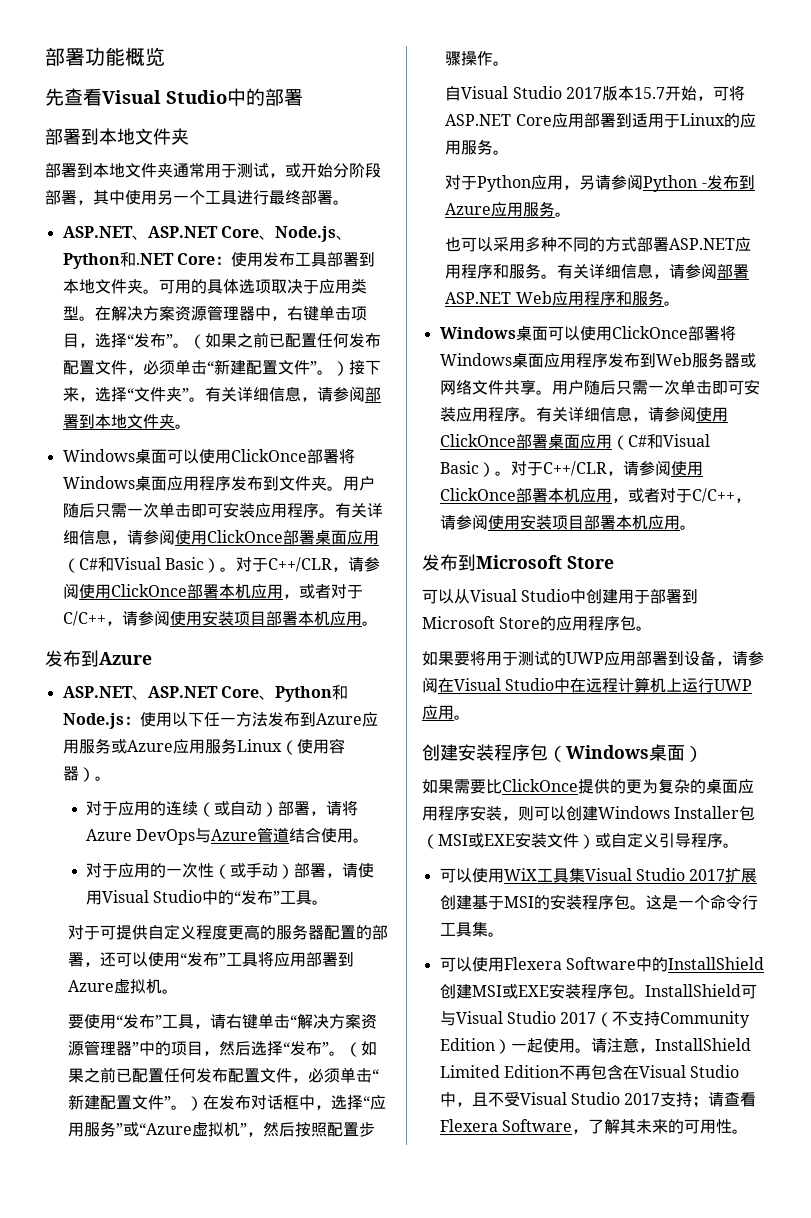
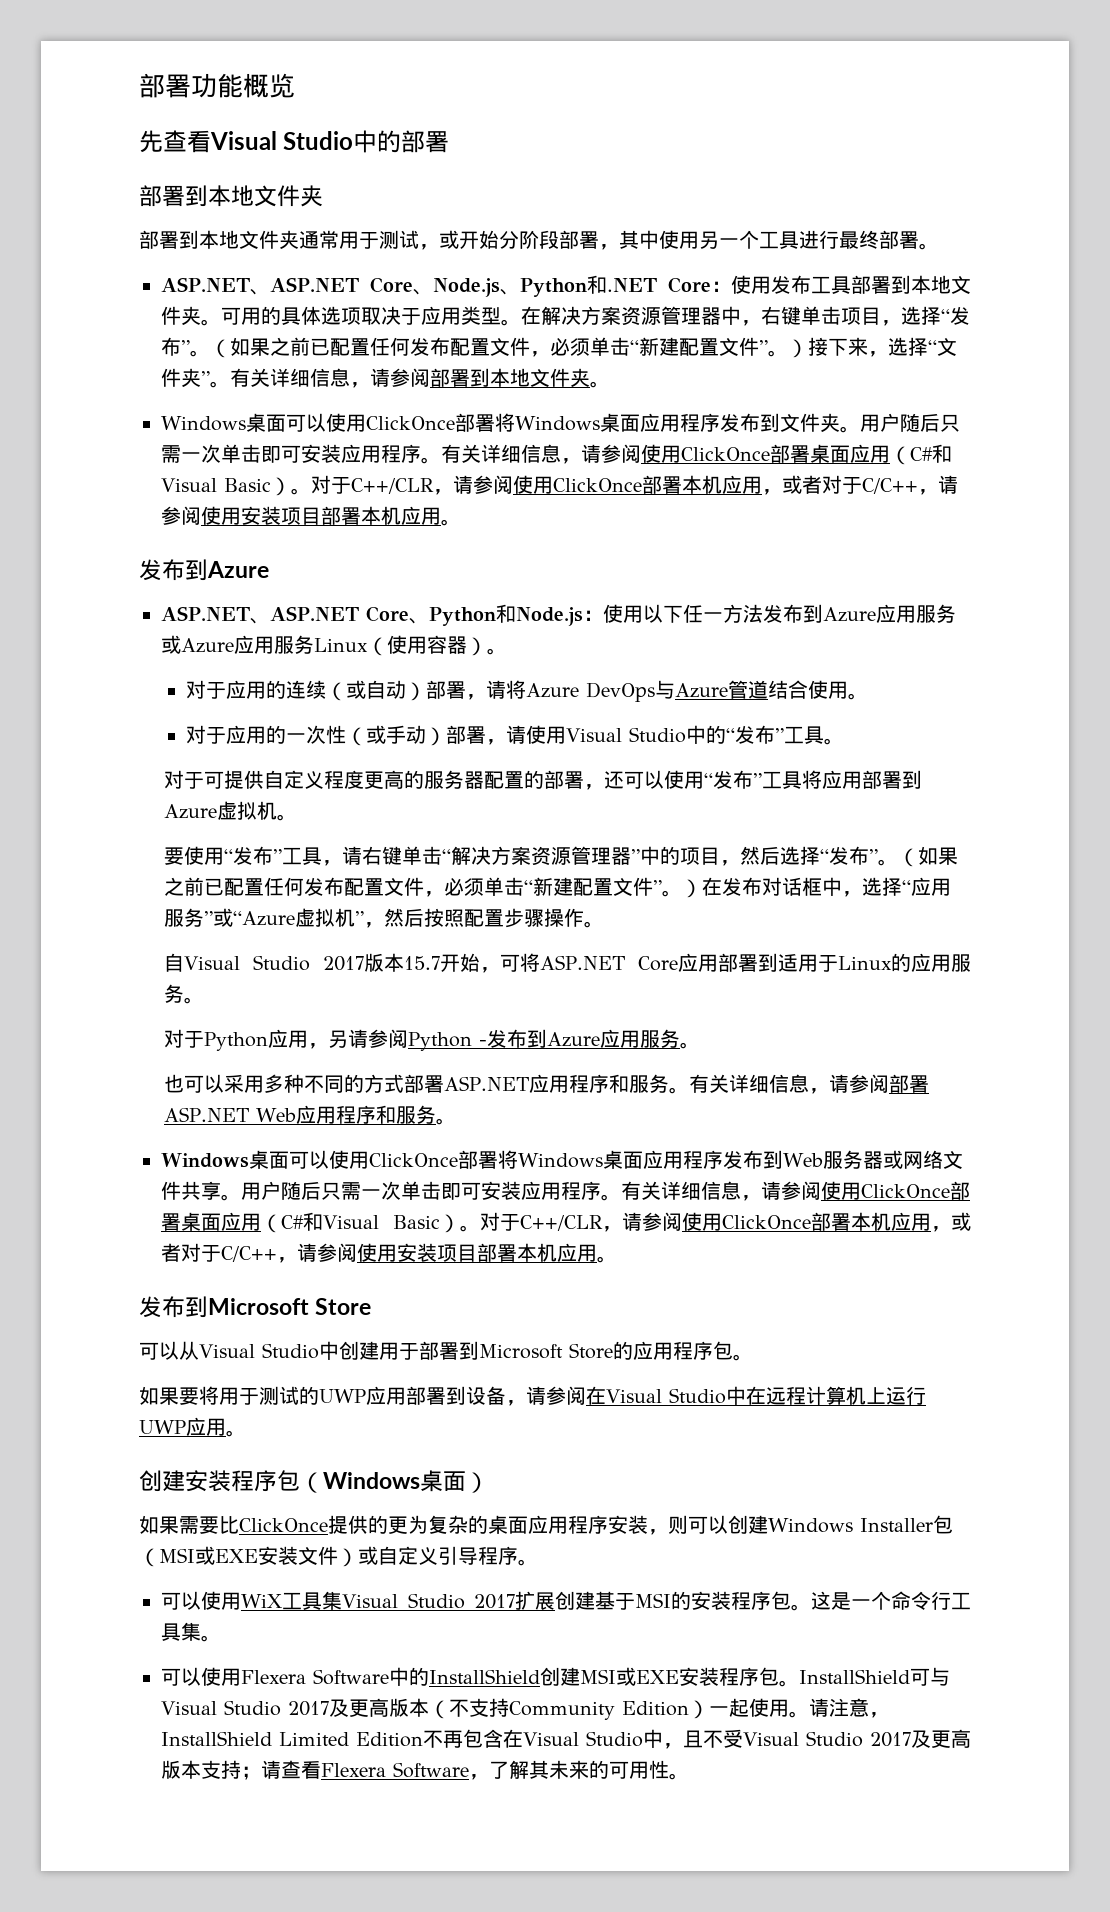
(597, 1018) none -> [328,1698,429,1717] 及更高版本
(661, 1099) none -> [911,1729,971,1748] [161,1760,201,1779] 及更高版本

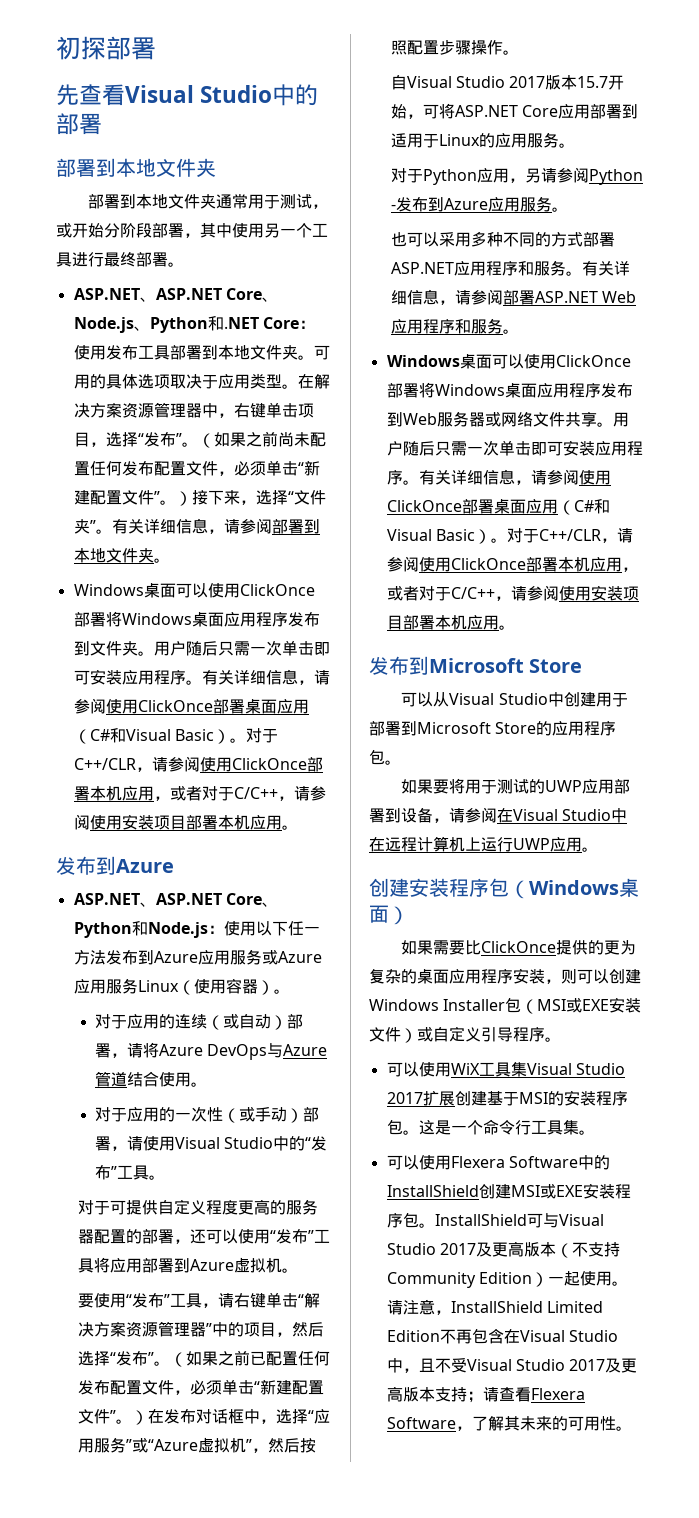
[139,73,295,98] 部署功能概览 -> [56,36,156,60] 初探部署
[310,338,330,356] 已 -> [277,432,310,447] 尚未

